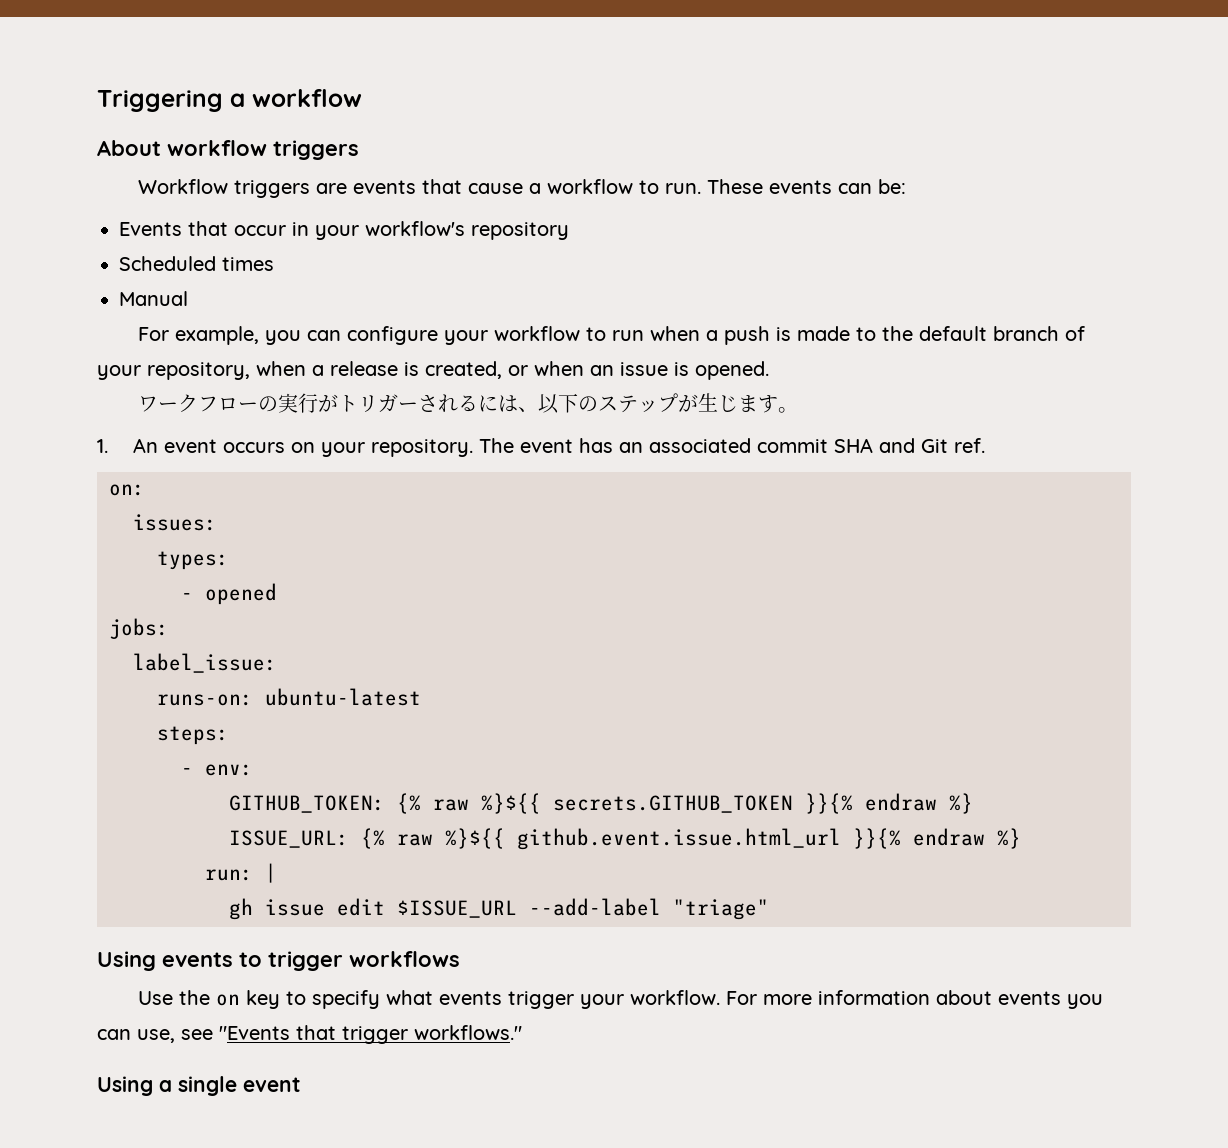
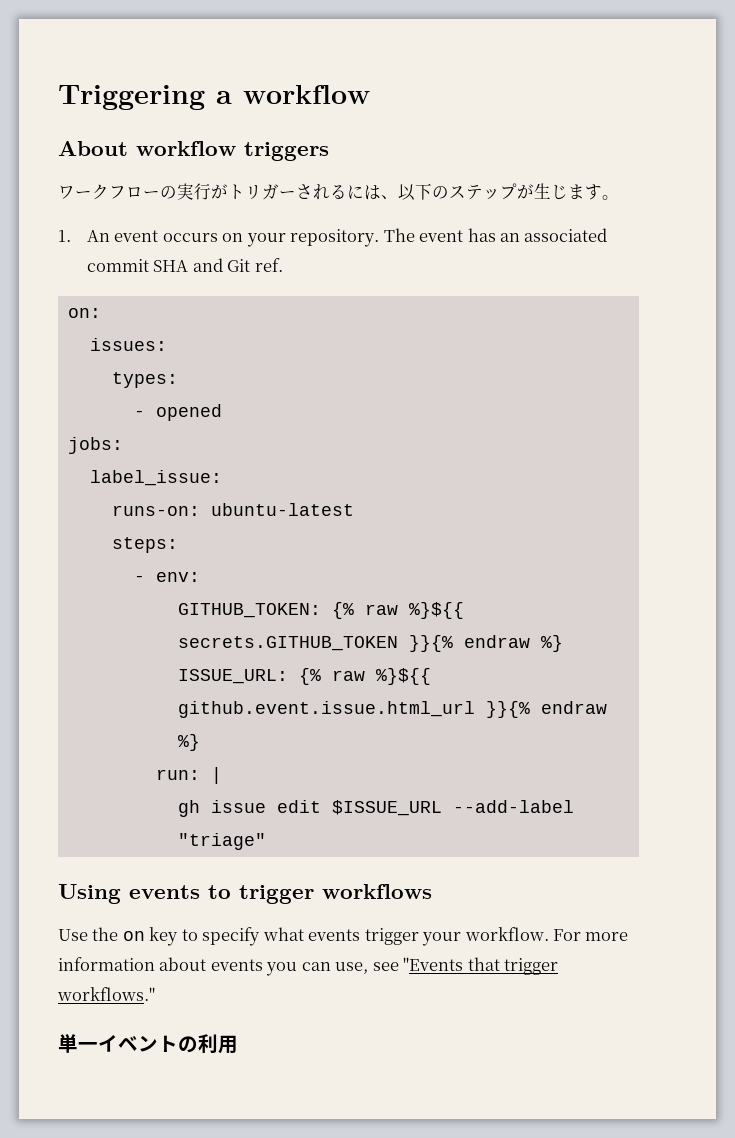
[137,179,906,198] [119,221,569,240] [119,256,274,271] [119,291,188,306] [137,326,1085,345] [97,361,769,380] // Workflow triggers are events that cause a workflow to run. These events can be: // Events that occur in your workflow's repository // Scheduled times // Manual // For example, you can configure your workflow to run when a push is made to the default branch of your repository, when a release is created, or when an issue is opened. -> (329, 151) none
[97,1076,301,1096] Using a single event -> [58,1034,238,1054] 単一イベントの利用

